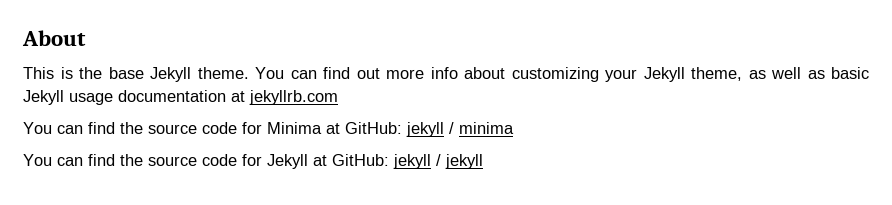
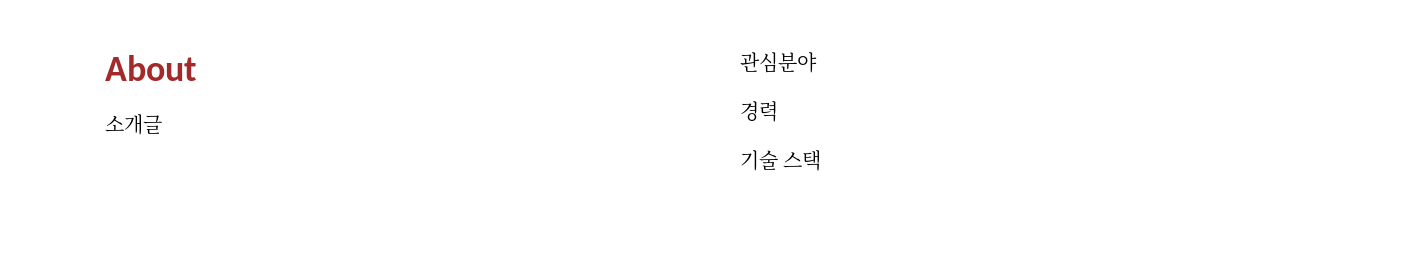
[23,67,869,82] [23,90,338,105] [23,122,514,137] [23,154,483,169] This is the base Jekyll theme. You can find out more info about customizing your Jekyll theme, as well as basic Jekyll usage documentation at jekyllrb.com // You can find the source code for Minima at GitHub: jekyll / minima // You can find the source code for Jekyll at GitHub: jekyll / jekyll -> [105,114,162,135] [740,52,817,73] [740,101,778,122] [740,150,822,171] 소개글 // 관심분야 // 경력 // 기술 스택

